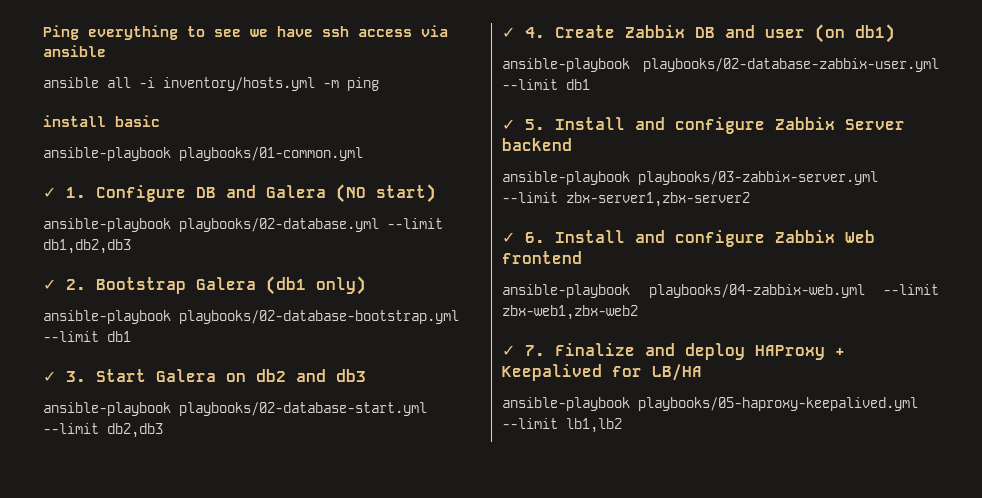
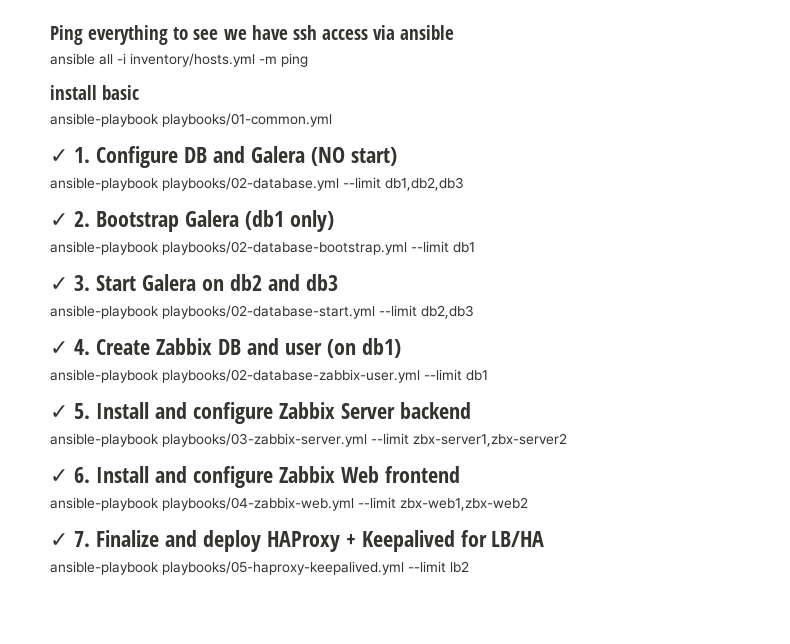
[566,418,622,433] lb1,lb2 -> [450,561,469,573] lb2

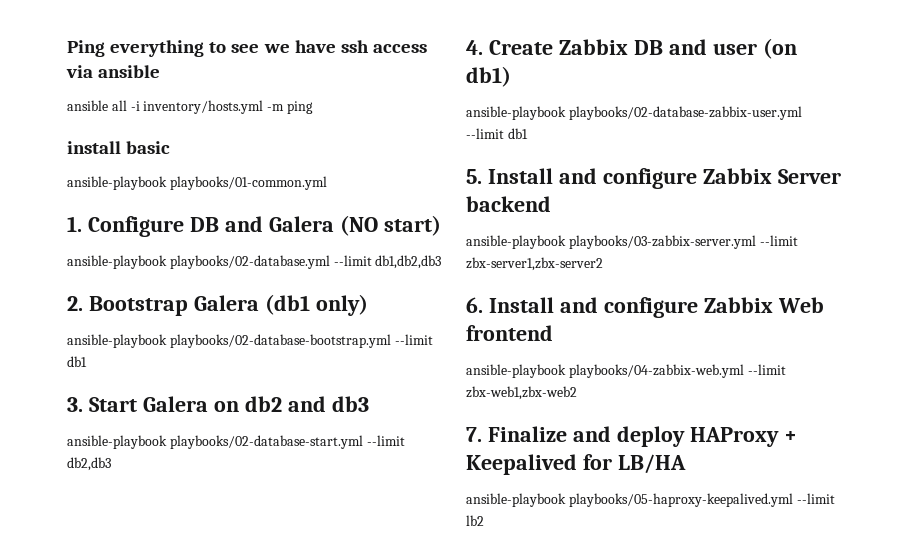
[50,149,68,163] ✓ -> (327, 183) none
[50,213,68,227] ✓ -> (442, 262) none
[50,277,68,291] ✓ -> (87, 361) none
[50,341,68,355] ✓ -> (111, 464) none
[50,405,68,419] ✓ -> (528, 133) none
[50,469,68,483] ✓ -> (603, 264) none
[50,533,68,547] ✓ -> (577, 393) none

